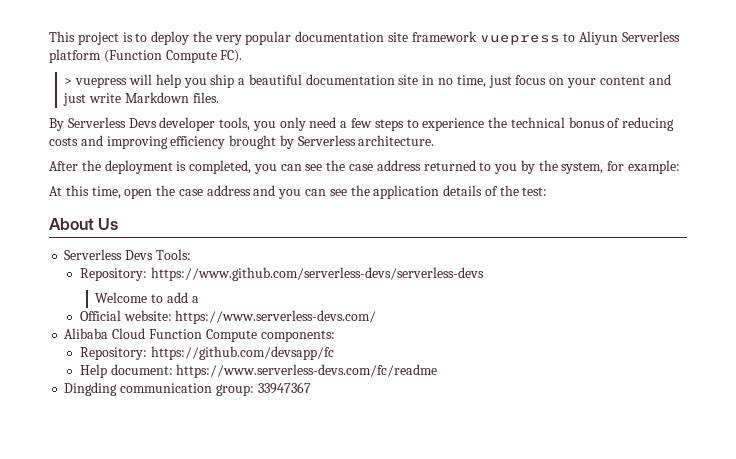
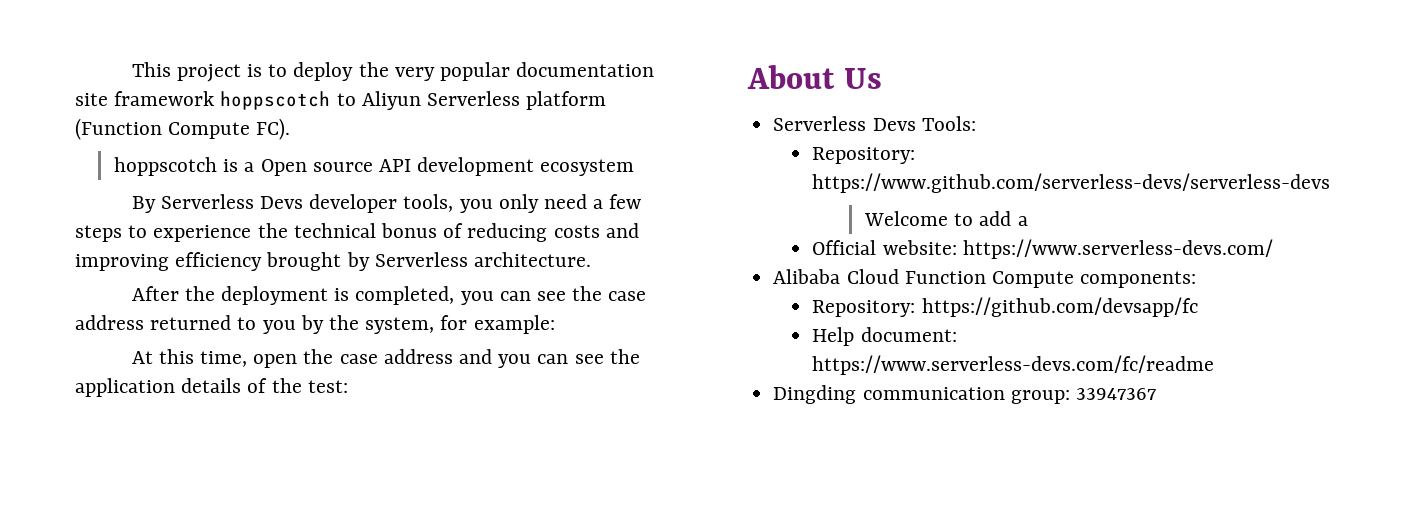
[479,35,560,45] vuepress -> [220,91,331,110] hoppscotch
[64,74,671,88] [63,92,219,106] > vuepress will help you ship a beautiful documentation site in no time, just focus on your content and just write Markdown files. -> [114,157,635,176] hoppscotch is a Open source API development ecosystem

